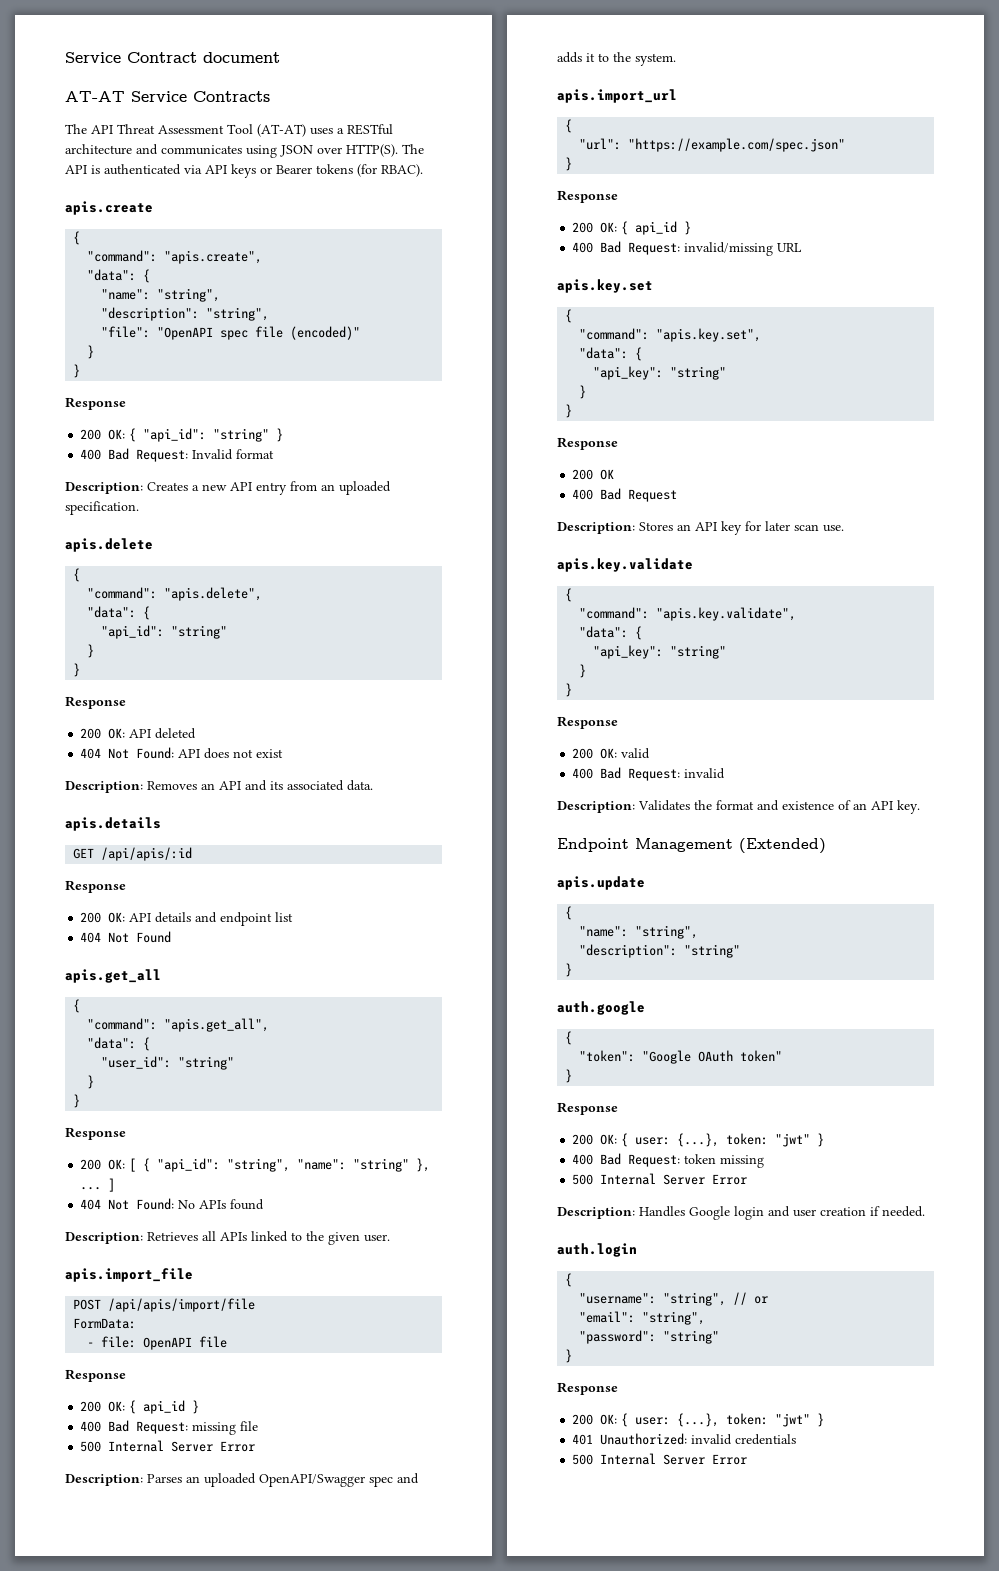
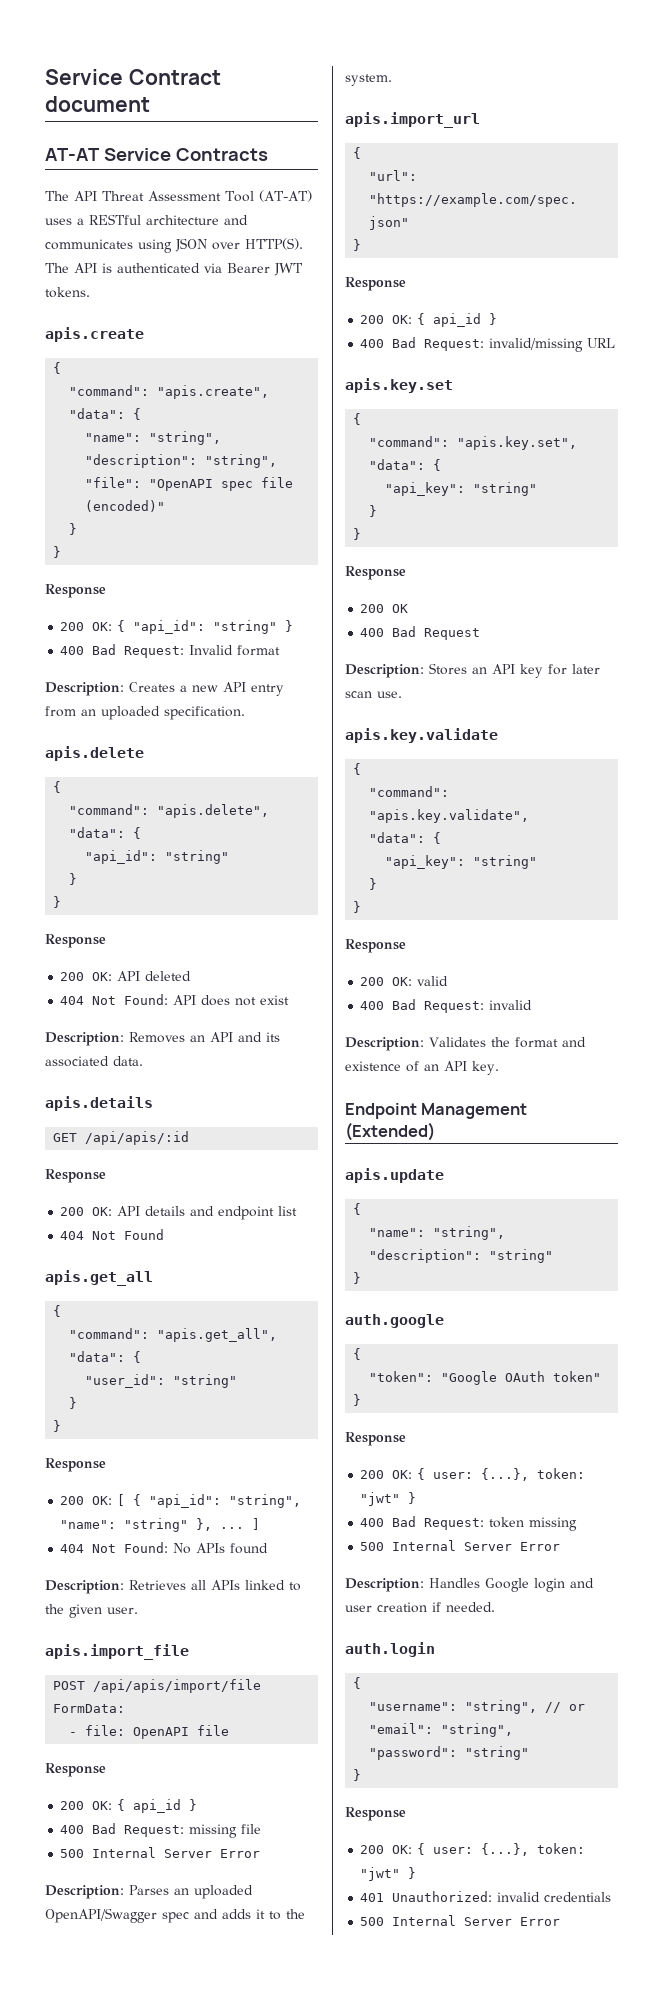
[205,164,423,178] API keys or Bearer tokens (for RBAC). -> [227,263,303,276] [45,287,90,298] Bearer JWT tokens.

